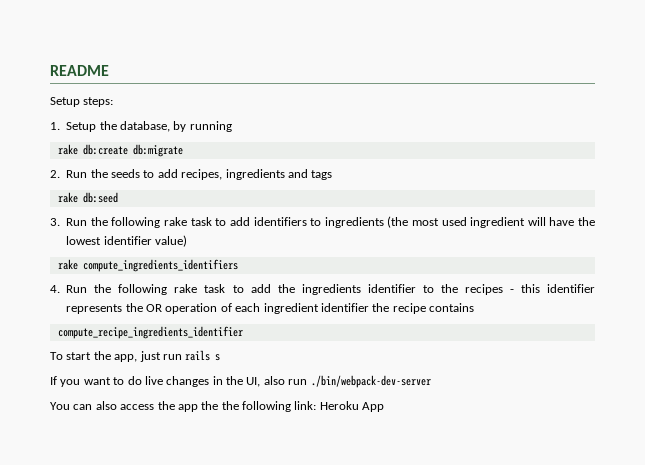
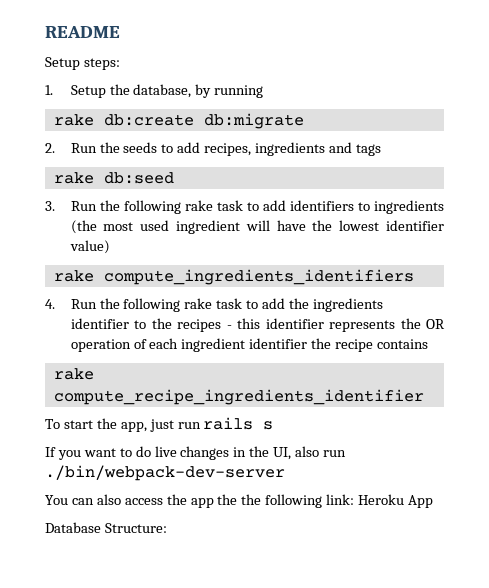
(474, 307) none -> [53,368,94,380] rake
(385, 407) none -> [45,522,167,533] // Database Structure:

